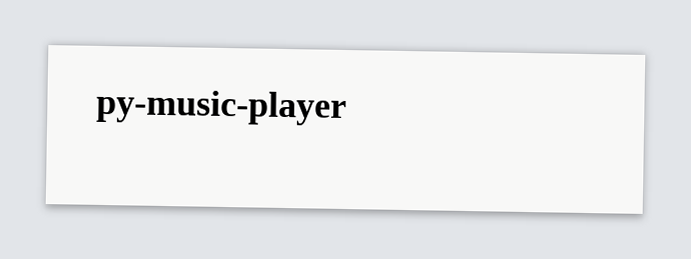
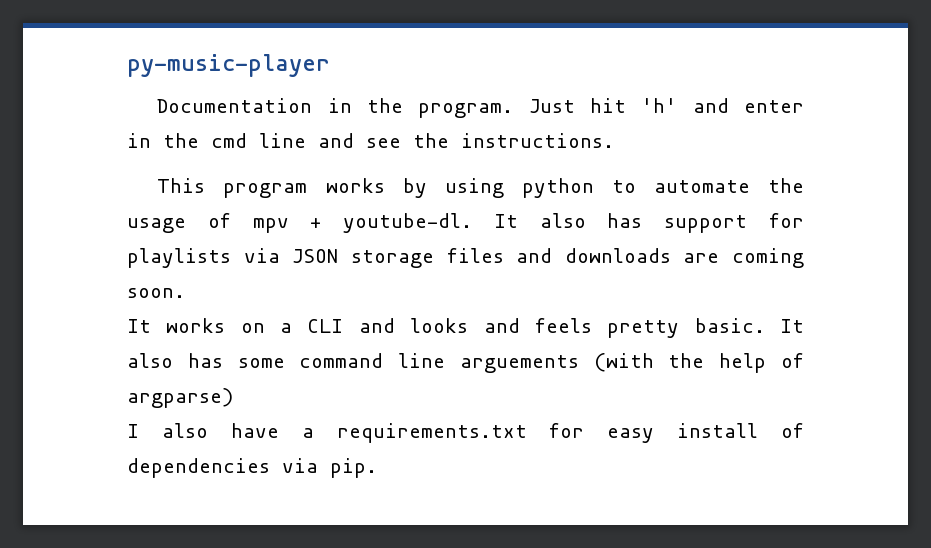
(347, 107) none -> [157,98,805,118] [127,133,614,148] [157,178,805,198] [127,213,804,233] [127,248,804,268] [127,288,185,298] [127,318,805,338] [127,353,805,373] [127,388,233,408] [127,423,804,443] [127,458,377,478] // Documentation in the program. Just hit 'h' and enter in the cmd line and see the instructions. // This program works by using python to automate the usage of mpv + youtube-dl. It also has support for playlists via JSON storage files and downloads are coming soon. // It works on a CLI and looks and feels pretty basic. It also has some command line arguements (with the help of argparse) // I also have a requirements.txt for easy install of dependencies via pip.

